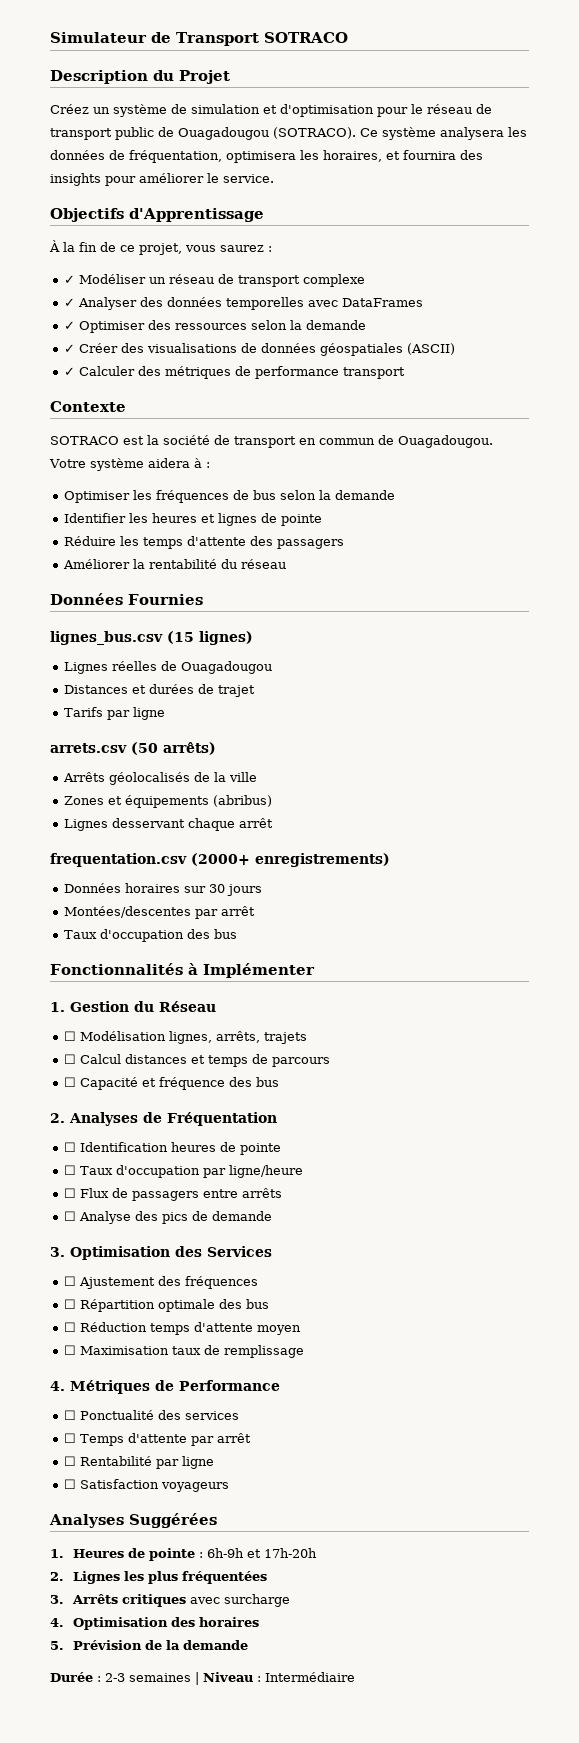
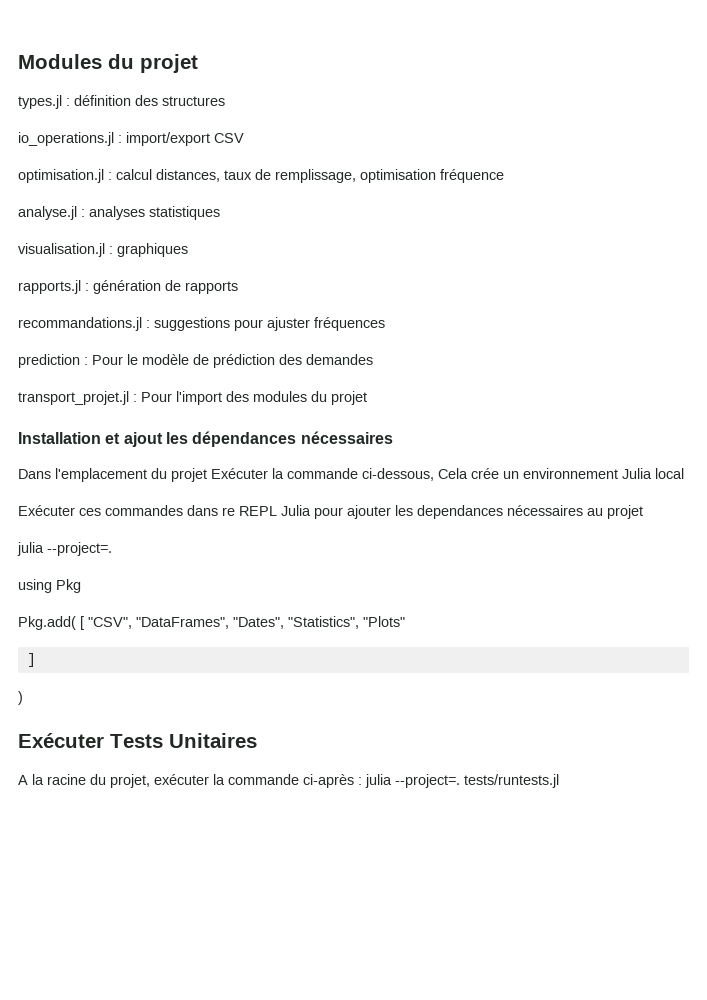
[50,32,348,46] [50,70,230,84] [50,104,492,117] [50,127,527,140] [50,150,483,163] [50,173,274,186] [50,208,264,222] [49,240,272,255] [64,274,366,287] [64,297,424,310] [64,320,367,333] [64,343,456,356] [64,366,406,379] [50,401,126,412] [50,435,493,448] [49,458,210,471] [64,490,396,503] [64,513,323,526] [64,536,345,549] [63,559,287,569] [50,593,203,605] [50,631,253,645] [64,661,273,674] [64,684,256,697] [64,707,166,720] [50,742,216,755] [63,772,258,785] [64,795,273,808] [64,818,274,831] [50,853,390,867] [64,883,263,896] [64,906,256,919] [64,929,238,942] [50,963,315,978] [50,1001,216,1012] [64,1031,308,1044] [64,1054,331,1067] [64,1077,280,1090] [50,1112,277,1126] [64,1142,282,1155] [64,1165,304,1178] [64,1188,283,1201] [64,1211,273,1224] [50,1246,272,1260] [64,1276,259,1289] [64,1299,270,1312] [64,1322,302,1335] [64,1345,305,1358] [50,1380,280,1394] [64,1410,240,1420] [64,1433,252,1446] [64,1456,215,1469] [64,1479,230,1492] [49,1513,217,1528] [50,1548,317,1561] [50,1571,267,1584] [50,1594,290,1607] [50,1617,259,1630] [50,1640,248,1650] [50,1672,355,1685] Simulateur de Transport SOTRACO // Description du Projet // Créez un système de simulation et d'optimisation pour le réseau de transport public de Ouagadougou (SOTRACO). Ce système analysera les données de fréquentation, optimisera les horaires, et fournira des insights pour améliorer le service. // Objectifs d'Apprentissage // À la fin de ce projet, vous saurez : // ✓ Modéliser un réseau de transport complexe // ✓ Analyser des données temporelles avec DataFrames // ✓ Optimiser des ressources selon la demande // ✓ Créer des visualisations de données géospatiales (ASCII) // ✓ Calculer des métriques de performance transport // Contexte // SOTRACO est la société de transport en commun de Ouagadougou. Votre système aidera à : // Optimiser les fréquences de bus selon la demande // Identifier les heures et lignes de pointe // Réduire les temps d'attente des passagers // Améliorer la rentabilité du réseau // Données Fournies // lignes_bus.csv (15 lignes) // Lignes réelles de Ouagadougou // Distances et durées de trajet // Tarifs par ligne // arrets.csv (50 arrêts) // Arrêts géolocalisés de la ville // Zones et équipements (abribus) // Lignes desservant chaque arrêt // frequentation.csv (2000+ enregistrements) // Données horaires sur 30 jours // Montées/descentes par arrêt // Taux d'occupation des bus // Fonctionnalités à Implémenter // 1. Gestion du Réseau // ☐ Modélisation lignes, arrêts, trajets // ☐ Calcul distances et temps de parcours // ☐ Capacité et fréquence des bus // 2. Analyses de Fréquentation // ☐ Identification heures de pointe // ☐ Taux d'occupation par ligne/heure // ☐ Flux de passagers entre arrêts // ☐ Analyse des pics de demande // 3. Optimisation des Services // ☐ Ajustement des fréquences // ☐ Répartition optimale des bus // ☐ Réduction temps d'attente moyen // ☐ Maximisation taux de remplissage // 4. Métriques de Performance // ☐ Ponctualité des services // ☐ Temps d'attente par arrêt // ☐ Rentabilité par ligne // ☐ Satisfaction voyageurs // Analyses Suggérées // 1. Heures de pointe : 6h-9h et 17h-20h // 2. Lignes les plus fréquentées // 3. Arrêts critiques avec surcharge // 4. Optimisation des horaires // 5. Prévision de la demande // Durée : 2-3 semaines | Niveau : Intermédiaire -> [18,54,198,73] [18,95,225,109] [18,132,244,146] [18,169,504,183] [18,206,220,220] [18,243,188,257] [18,280,238,294] [18,317,385,331] [18,354,373,368] [18,391,367,405] [18,431,393,447] [18,468,684,482] [18,505,643,519] [17,542,112,556] [18,579,81,593] [18,616,405,630] [26,653,36,667] [18,691,23,705] [18,733,257,748] [18,774,559,788] Modules du projet // types.jl : définition des structures // io_operations.jl : import/export CSV // optimisation.jl : calcul distances, taux de remplissage, optimisation fréquence // analyse.jl : analyses statistiques // visualisation.jl : graphiques // rapports.jl : génération de rapports // recommandations.jl : suggestions pour ajuster fréquences // prediction : Pour le modèle de prédiction des demandes // transport_projet.jl : Pour l'import des modules du projet // Installation et ajout les dépendances nécessaires // Dans l'emplacement du projet Exécuter la commande ci-dessous, Cela crée un environnement Julia local // Exécuter ces commandes dans re REPL Julia pour ajouter les dependances nécessaires au projet // julia --project=. // using Pkg // Pkg.add( [ "CSV", "DataFrames", "Dates", "Statistics", "Plots" // ] // ) // Exécuter Tests Unitaires // A la racine du projet, exécuter la commande ci-après : julia --project=. tests/runtests.jl

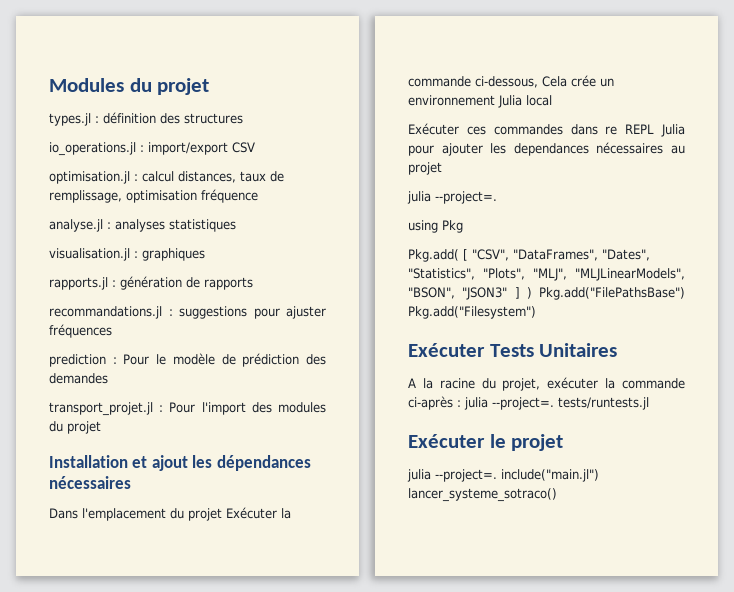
[363,616,405,627] "Plots" // -> [483,268,685,281] [408,287,508,300] "Plots", "MLJ", "MLJLinearModels", "BSON", "JSON3"
(36, 660) // -> (520, 293) none
(23, 698) none -> [539,287,685,300] [408,306,536,319] Pkg.add("FilePathsBase") Pkg.add("Filesystem")
(559, 781) none -> [408,434,564,451] [407,469,599,482] [408,488,557,502] // Exécuter le projet // julia --project=. include("main.jl") lancer_systeme_sotraco()

